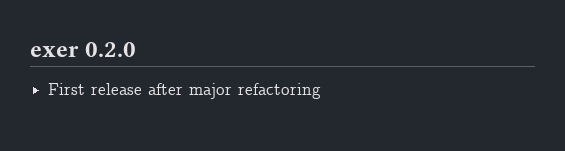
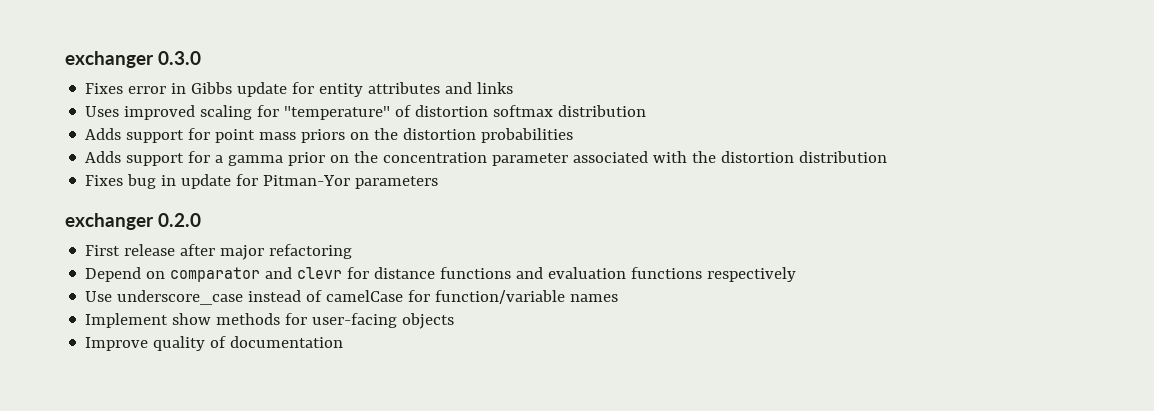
[30,46,79,57] exer -> [65,51,201,68] [85,82,514,97] [85,105,647,120] [85,128,574,143] [85,151,888,166] [85,174,439,189] [65,213,154,230] exchanger 0.3.0 // Fixes error in Gibbs update for entity attributes and links // Uses improved scaling for "temperature" of distortion softmax distribution // Adds support for point mass priors on the distortion probabilities // Adds support for a gamma prior on the concentration parameter associated with the distortion distribution // Fixes bug in update for Pitman-Yor parameters // exchanger
(322, 91) none -> [85,267,797,282] [85,290,619,305] [85,313,455,329] [85,336,344,351] // Depend on comparator and clevr for distance functions and evaluation functions respectively // Use underscore_case instead of camelCase for function/variable names // Implement show methods for user-facing objects // Improve quality of documentation

